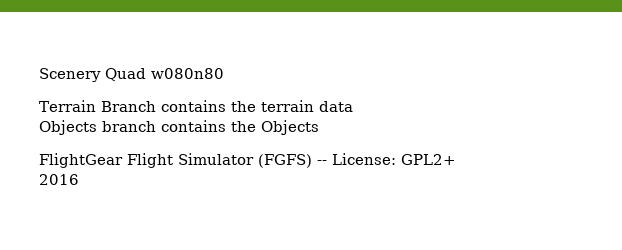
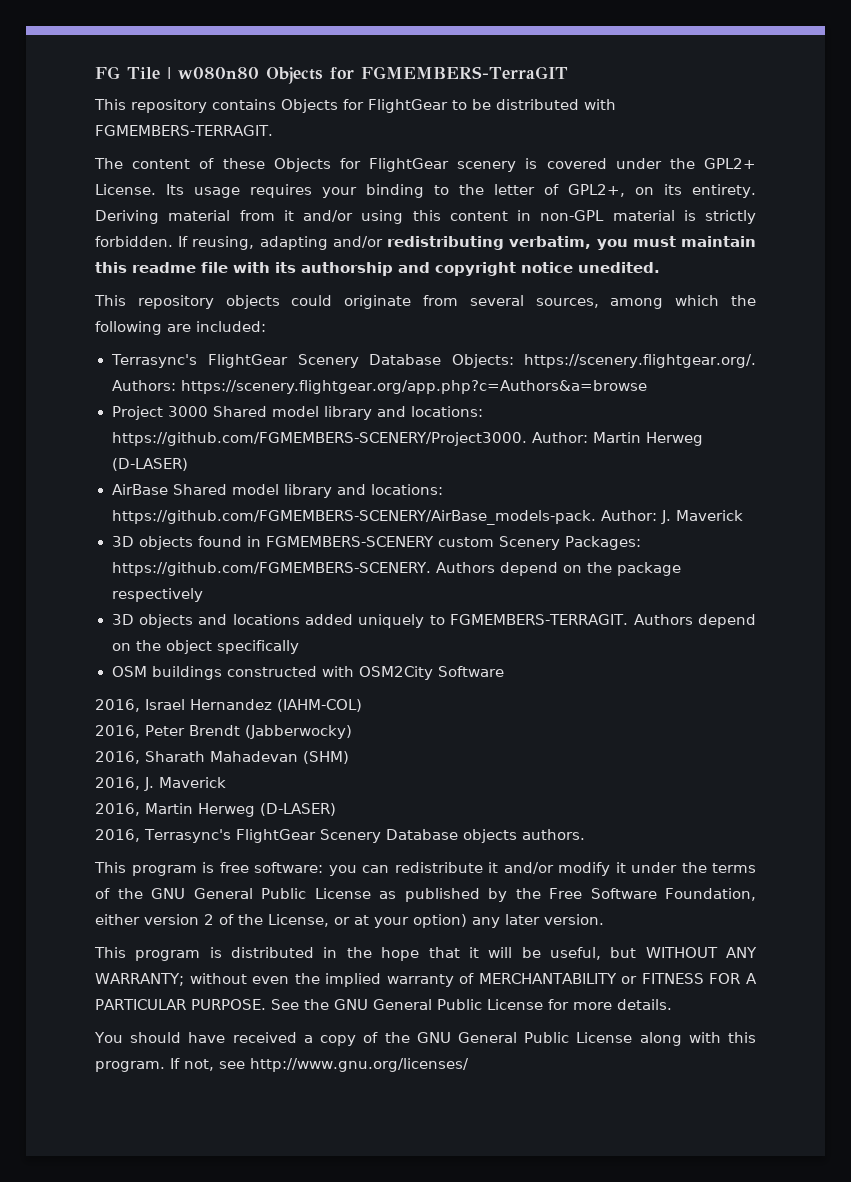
[39,68,224,82] [39,100,353,112] [39,120,319,135] [39,153,456,168] [39,174,79,185] Scenery Quad w080n80 // Terrain Branch contains the terrain data // Objects branch contains the Objects // FlightGear Flight Simulator (FGFS) -- License: GPL2+ // 2016 -> [95,66,568,84] [94,99,616,113] [95,125,273,136] [94,158,756,172] [95,184,757,198] [95,210,756,224] [95,236,756,250] [95,262,660,276] [94,295,756,309] [95,321,266,335] [110,354,757,368] [111,380,648,394] [111,406,483,420] [111,432,704,446] [111,458,188,471] [111,484,443,498] [111,510,744,525] [111,536,642,550] [111,562,682,576] [111,588,203,602] [111,614,756,628] [111,640,299,654] [111,666,504,680] [95,699,362,712] [95,725,352,739] [95,751,349,764] [95,777,226,791] [95,803,336,817] [95,829,585,843] [94,862,756,876] [95,888,756,902] [95,914,604,928] [94,947,757,961] [95,973,757,987] [95,999,672,1010] [94,1032,757,1046] [95,1058,469,1072] FG Tile | w080n80 Objects for FGMEMBERS-TerraGIT // This repository contains Objects for FlightGear to be distributed with FGMEMBERS-TERRAGIT. // The content of these Objects for FlightGear scenery is covered under the GPL2+ License. Its usage requires your binding to the letter of GPL2+, on its entirety. Deriving material from it and/or using this content in non-GPL material is strictly forbidden. If reusing, adapting and/or redistributing verbatim, you must maintain this readme file with its authorship and copyright notice unedited. // This repository objects could originate from several sources, among which the following are included: // Terrasync's FlightGear Scenery Database Objects: https://scenery.flightgear.org/. Authors: https://scenery.flightgear.org/app.php?c=Authors&a=browse // Project 3000 Shared model library and locations: https://github.com/FGMEMBERS-SCENERY/Project3000. Author: Martin Herweg (D-LASER) // AirBase Shared model library and locations: https://github.com/FGMEMBERS-SCENERY/AirBase_models-pack. Author: J. Maverick // 3D objects found in FGMEMBERS-SCENERY custom Scenery Packages: https://github.com/FGMEMBERS-SCENERY. Authors depend on the package respectively // 3D objects and locations added uniquely to FGMEMBERS-TERRAGIT. Authors depend on the object specifically // OSM buildings constructed with OSM2City Software // 2016, Israel Hernandez (IAHM-COL) // 2016, Peter Brendt (Jabberwocky) // 2016, Sharath Mahadevan (SHM) // 2016, J. Maverick // 2016, Martin Herweg (D-LASER) // 2016, Terrasync's FlightGear Scenery Database objects authors. // This program is free software: you can redistribute it and/or modify it under the terms of the GNU General Public License as published by the Free Software Foundation, either version 2 of the License, or at your option) any later version. // This program is distributed in the hope that it will be useful, but WITHOUT ANY WARRANTY; without even the implied warranty of MERCHANTABILITY or FITNESS FOR A PARTICULAR PURPOSE. See the GNU General Public License for more details. // You should have received a copy of the GNU General Public License along with this program. If not, see http://www.gnu.org/licenses/

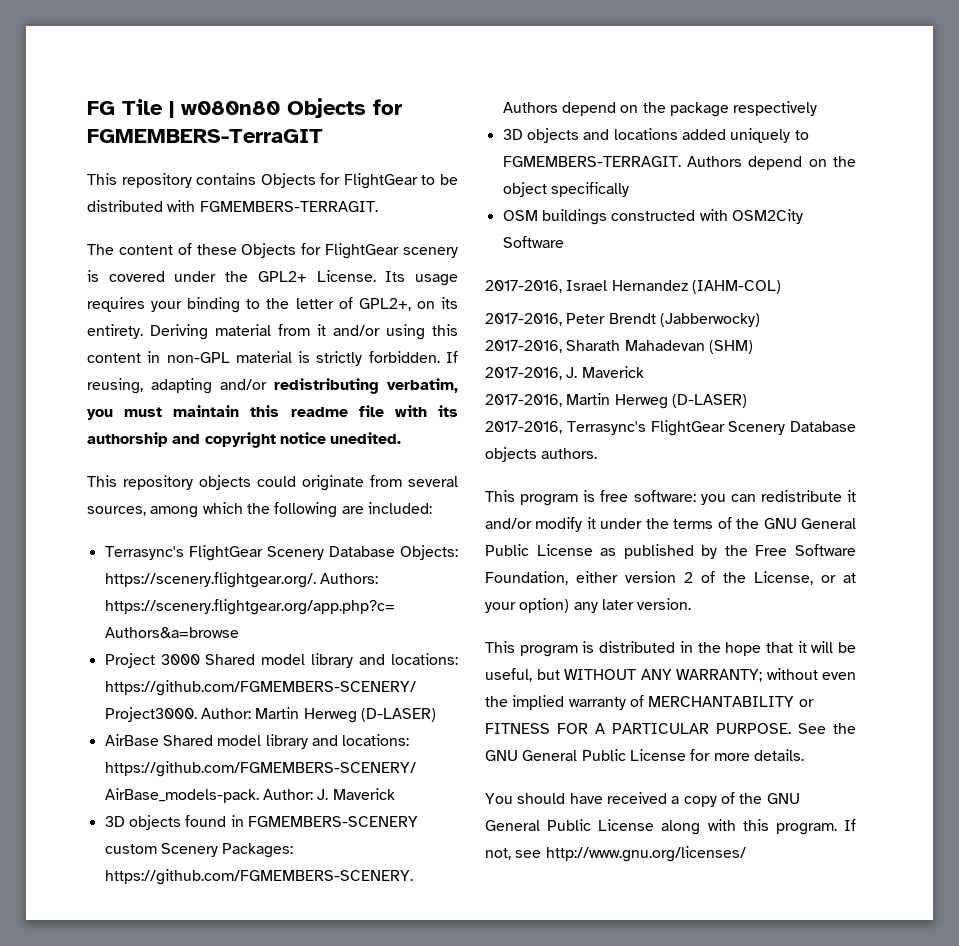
[95,699,140,712] 2016, -> [485,280,562,293] 2017-2016,
[95,725,140,738] 2016, -> [485,313,562,326] 2017-2016,
[95,751,140,764] 2016, -> [485,340,562,353] 2017-2016,
[95,777,226,791] [95,803,336,817] [95,829,140,842] 2016, J. Maverick // 2016, Martin Herweg (D-LASER) // 2016, -> [485,366,644,380] [485,393,747,409] [485,421,562,434] 2017-2016, J. Maverick // 2017-2016, Martin Herweg (D-LASER) // 2017-2016,

